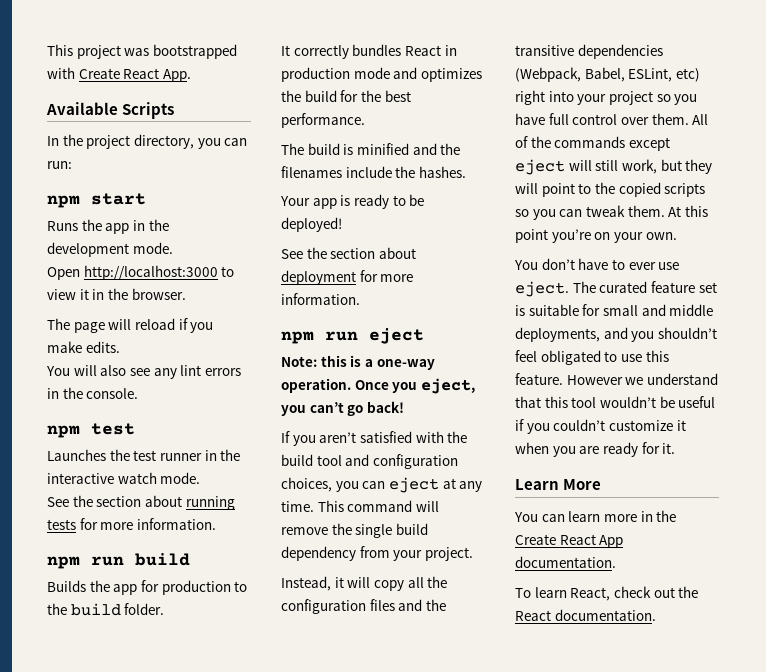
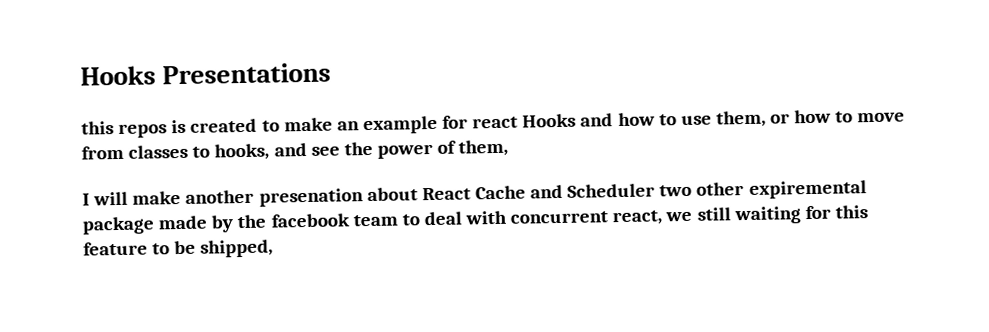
[47,44,237,59] [47,67,191,82] [46,102,175,119] [47,134,248,149] [47,161,72,169] [47,193,146,208] [47,219,169,234] [47,242,173,257] [47,265,235,280] [47,288,186,300] [47,318,214,333] [47,341,120,353] [46,365,241,379] [47,387,139,399] [47,423,135,438] [47,449,241,461] [47,472,201,484] [47,495,235,510] [47,518,216,530] [47,553,190,569] [47,580,248,595] [47,603,165,616] [281,44,457,59] [281,67,482,82] [281,90,411,102] [281,113,365,128] [281,143,461,155] [281,166,466,178] [280,194,425,209] [281,217,342,232] [281,247,416,259] [281,270,414,285] [281,293,360,305] [281,328,424,344] [281,355,435,370] [281,378,475,394] [281,401,404,416] [281,431,468,446] [281,454,458,469] [281,477,483,493] [281,500,439,512] [281,523,428,538] [281,546,473,561] [281,576,448,591] [281,599,446,614] [515,44,663,59] [515,67,700,82] [515,90,698,105] [515,113,709,125] [515,136,670,151] [515,159,713,175] [515,182,706,197] [515,205,708,220] [515,229,677,243] [514,258,680,270] [515,281,717,297] [515,304,714,316] [515,327,717,342] [515,350,669,365] [515,373,718,385] [515,396,716,408] [515,419,686,434] [515,442,676,457] [515,479,602,490] [514,510,677,522] [515,534,624,548] [515,556,616,568] [515,586,699,601] [515,609,656,621] This project was bootstrapped with Create React App. // Available Scripts // In the project directory, you can run: // npm start // Runs the app in the development mode. // Open http://localhost:3000 to view it in the browser. // The page will reload if you make edits. // You will also see any lint errors in the console. // npm test // Launches the test runner in the interactive watch mode. // See the section about running tests for more information. // npm run build // Builds the app for production to the build folder. // It correctly bundles React in production mode and optimizes the build for the best performance. // The build is minified and the filenames include the hashes. // Your app is ready to be deployed! // See the section about deployment for more information. // npm run eject // Note: this is a one-way operation. Once you eject, you can’t go back! // If you aren’t satisfied with the build tool and configuration choices, you can eject at any time. This command will remove the single build dependency from your project. // Instead, it will copy all the configuration files and the transitive dependencies (Webpack, Babel, ESLint, etc) right into your project so you have full control over them. All of the commands except eject will still work, but they will point to the copied scripts so you can tweak them. At this point you’re on your own. // You don’t have to ever use eject. The curated feature set is suitable for small and middle deployments, and you shouldn’t feel obligated to use this feature. However we understand that this tool wouldn’t be useful if you couldn’t customize it when you are ready for it. // Learn More // You can learn more in the Create React App documentation. // To learn React, check out the React documentation. -> [80,62,332,86] [81,109,906,138] [81,139,509,161] [82,180,867,207] [82,205,868,235] [83,239,274,258] Hooks Presentations // this repos is created to make an example for react Hooks and how to use them, or how to move from classes to hooks, and see the power of them, // I will make another presenation about React Cache and Scheduler two other expiremental package made by the facebook team to deal with concurrent react, we still waiting for this feature to be shipped,

